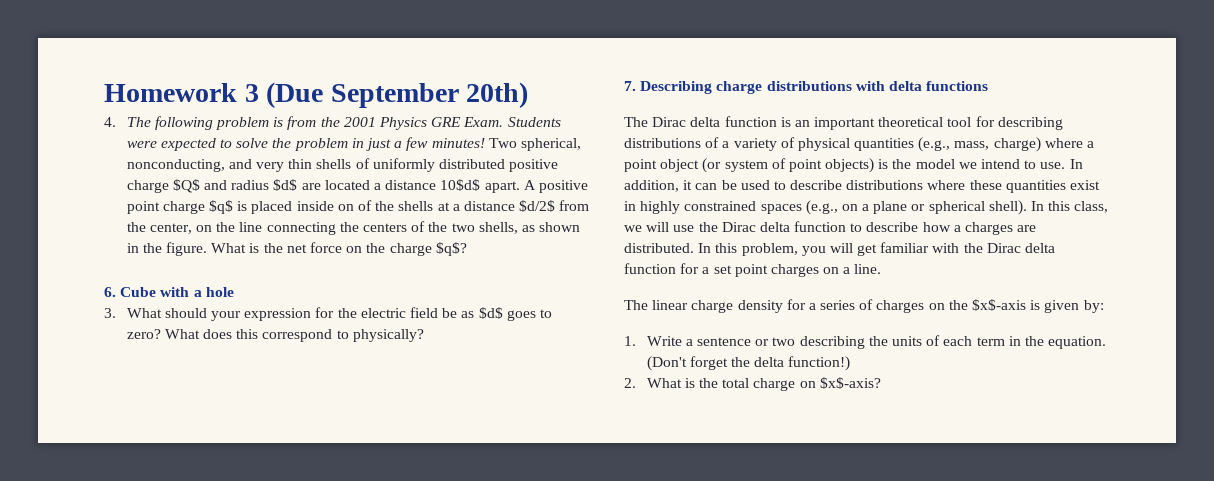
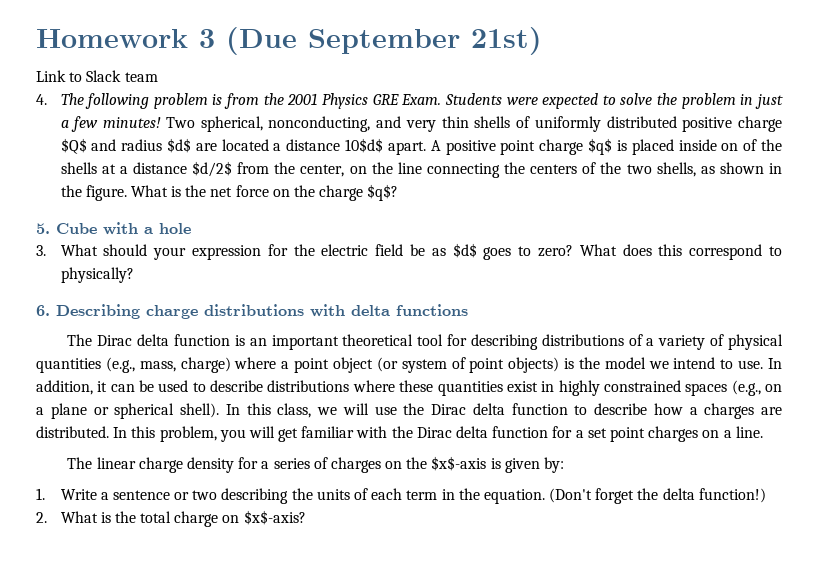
[466,82,529,108] 20th) -> [471,27,542,55] [36,70,158,82] 21st) // Link to Slack team
[104,287,116,297] 6. -> [36,223,50,234] 5.
[624,81,636,91] 7. -> [36,305,50,316] 6.

